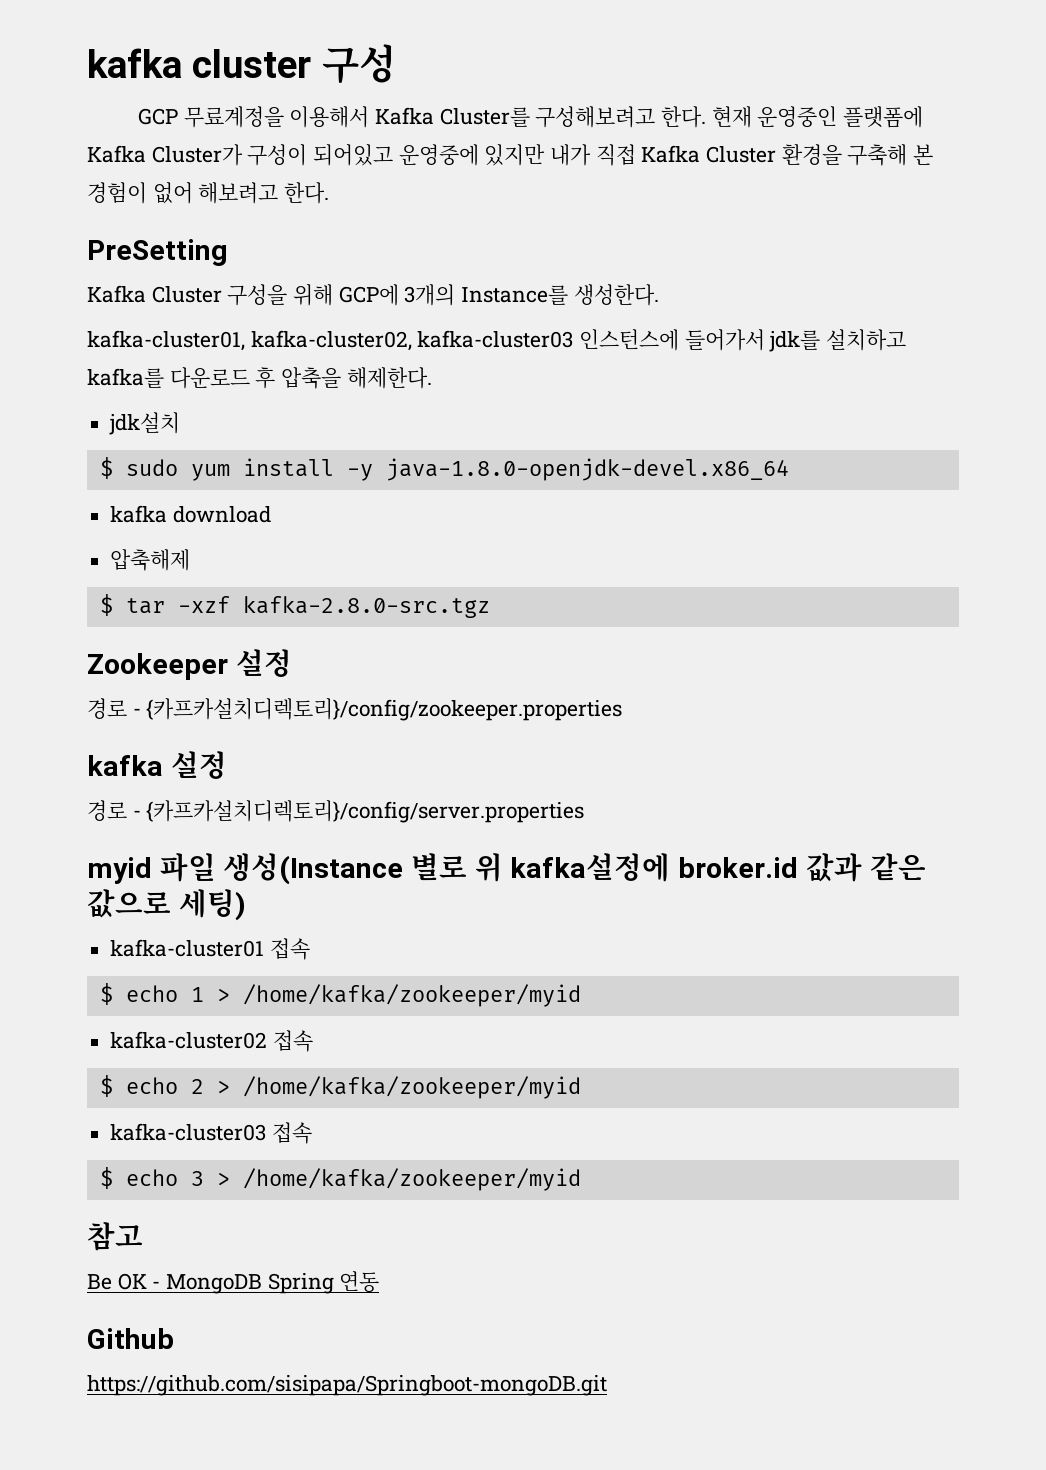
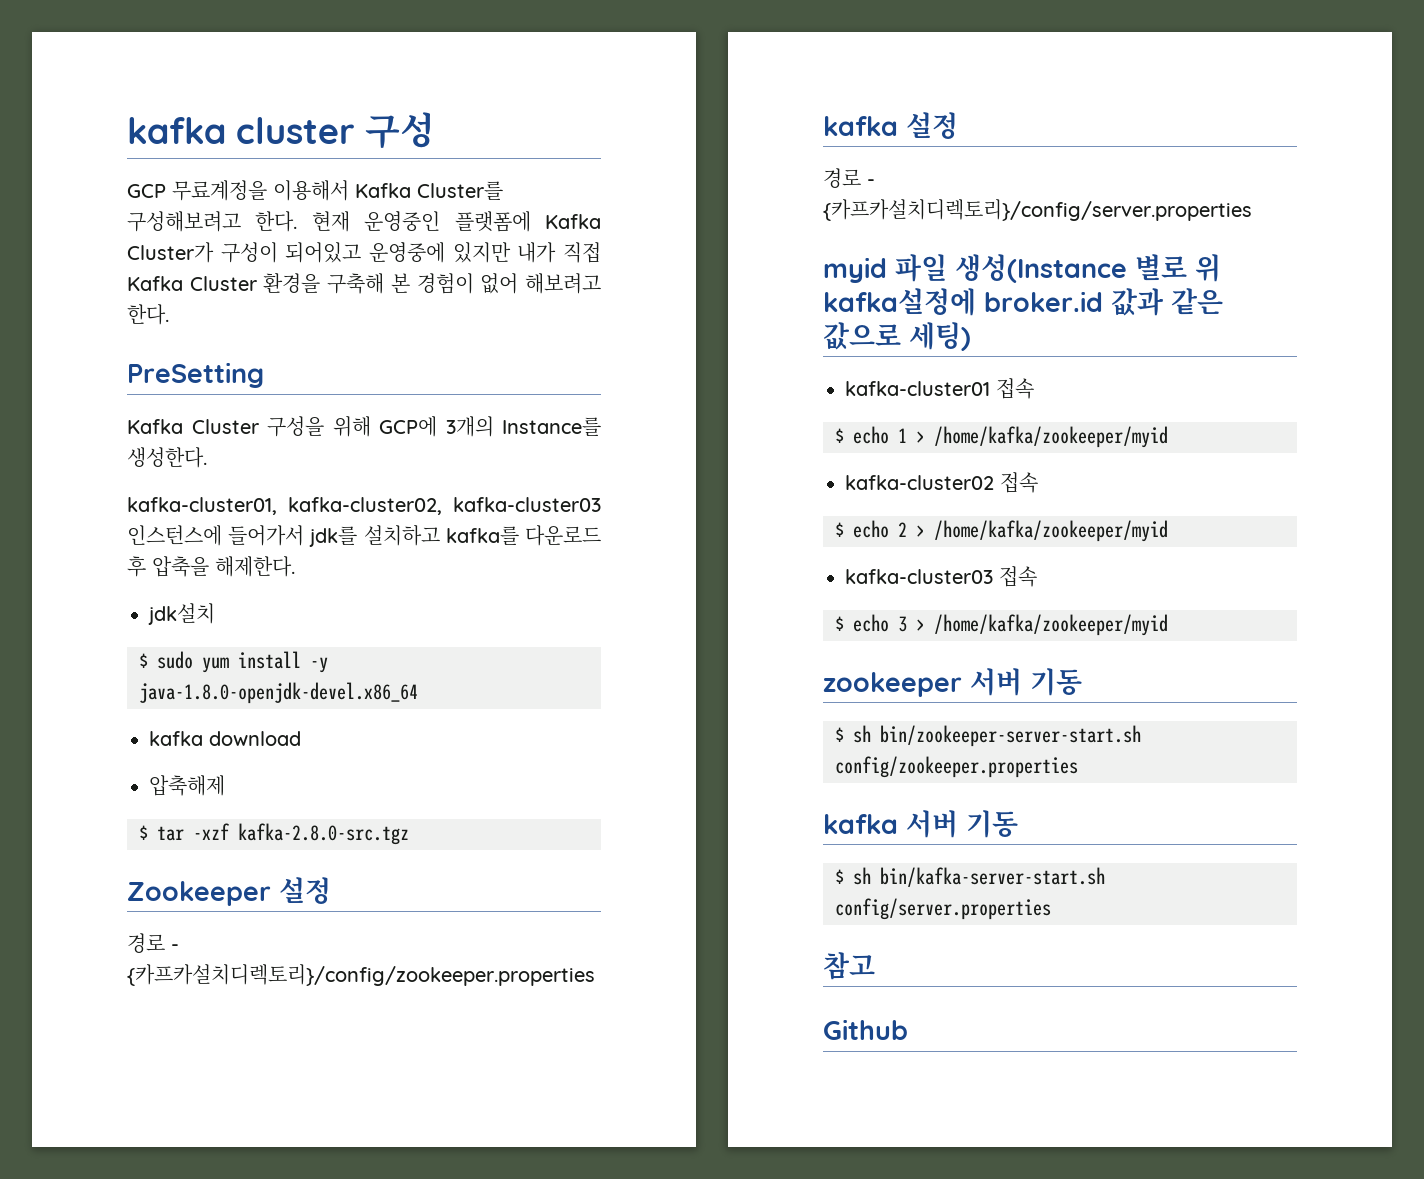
[87,1222,143,1251] [87,1271,380,1294] 참고 // Be OK - MongoDB Spring 연동 -> [823,668,1082,697] [835,725,1141,747] [835,756,1078,778] [823,810,1018,838] [835,867,1105,887] [835,898,1051,920] [823,952,875,980] zookeeper 서버 기동 // $ sh bin/zookeeper-server-start.sh config/zookeeper.properties // kafka 서버 기동 // $ sh bin/kafka-server-start.sh config/server.properties // 참고
[87,1375,607,1396] // https://github.com/sisipapa/Springboot-mongoDB.git -> (908, 1029) none

